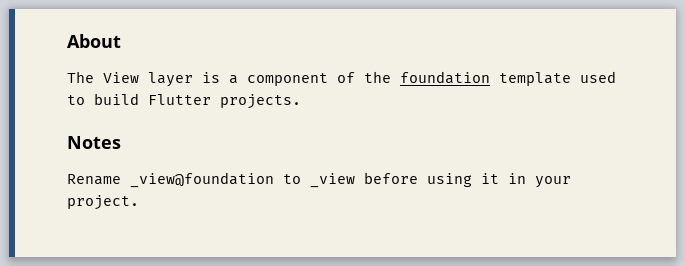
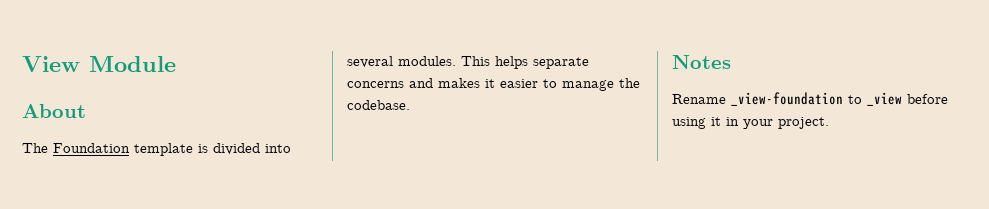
(67, 41) none -> [22,56,176,72] View Module //
[103,71,616,87] [67,93,301,109] View layer is a component of the foundation template used to build Flutter projects. -> [53,143,291,156] [347,56,589,69] [347,78,640,91] [347,100,410,110] Foundation template is divided into several modules. This helps separate concerns and makes it easier to manage the codebase.
[130,172,274,188] _view@foundation -> [731,92,843,106] _view-foundation

